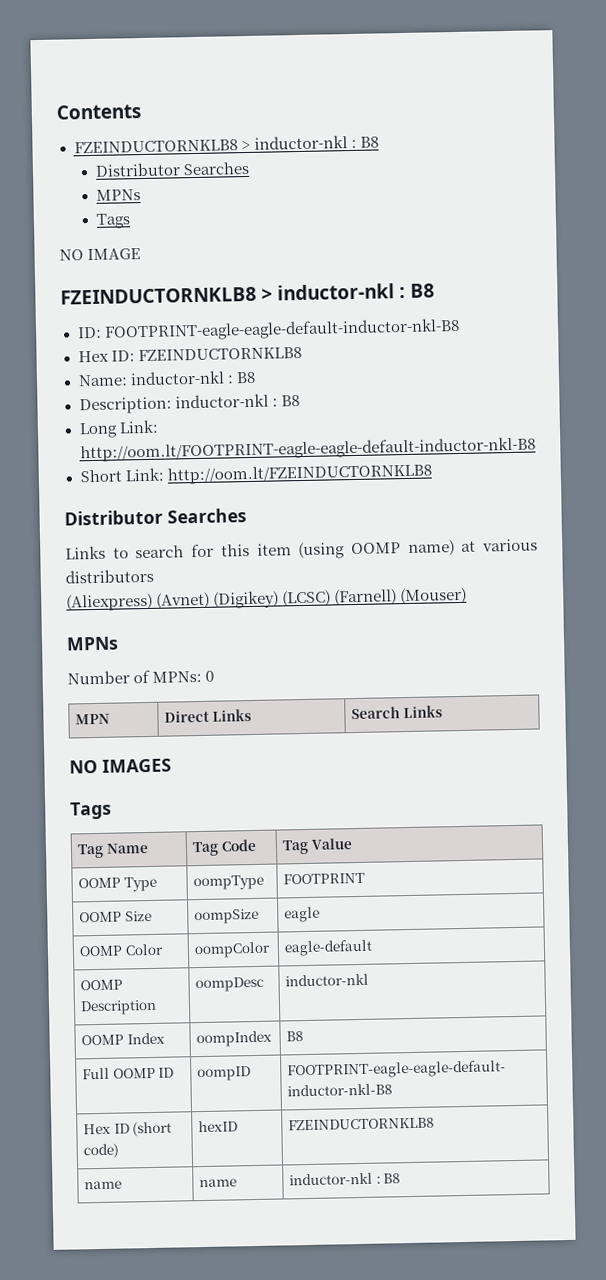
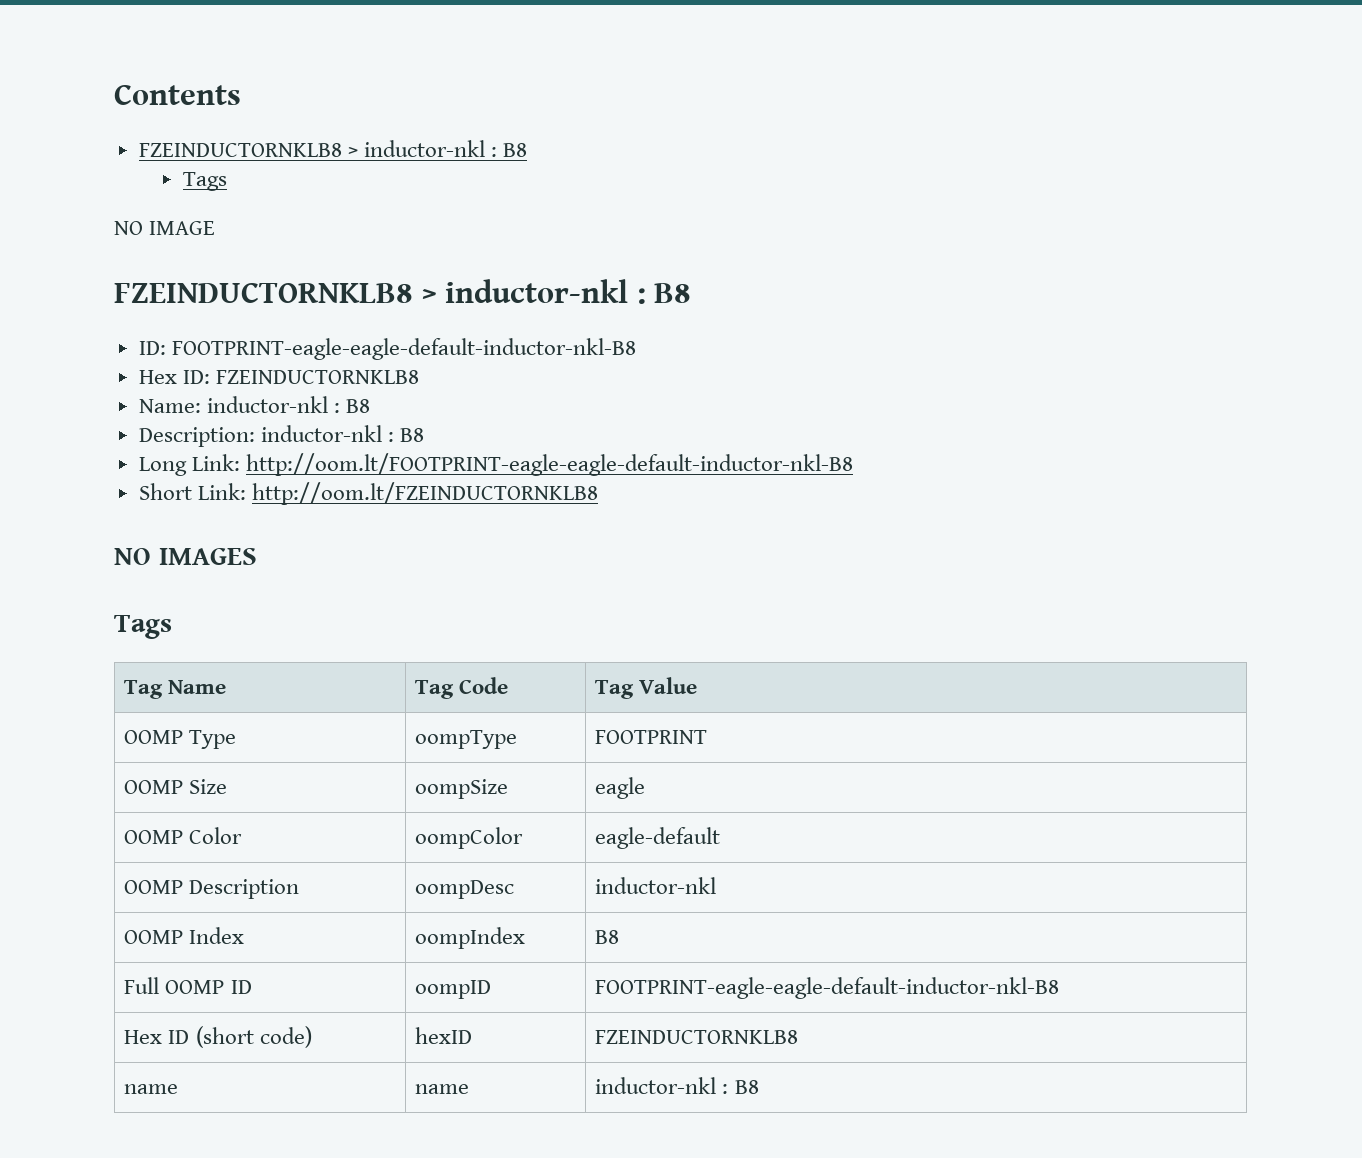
[94,161,251,177] [95,189,141,201] // Distributor Searches // MPNs -> (528, 150) none
[64,508,247,526] [65,538,538,560] [65,568,154,584] [66,586,468,612] [66,636,119,651] [67,669,215,685] [75,713,111,725] [164,709,252,723] [351,705,443,720] // Distributor Searches // Links to search for this item (using OOMP name) at various distributors // (Aliexpress) (Avnet) (Digikey) (LCSC) (Farnell) (Mouser) // MPNs // Number of MPNs: 0 // MPN | Direct Links | Search Links -> (598, 493) none

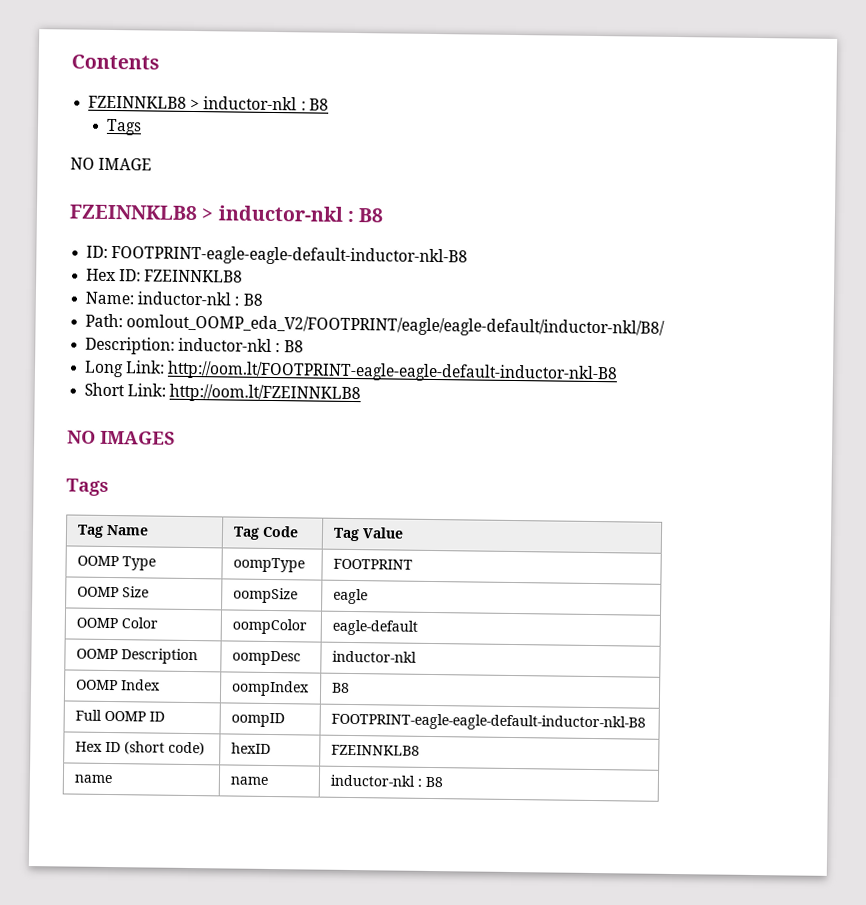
[138,143,342,157] FZEINDUCTORNKLB8 -> [88,95,188,109] FZEINNKLB8
[114,282,413,303] FZEINDUCTORNKLB8 -> [69,204,198,221] FZEINNKLB8
[215,370,419,384] FZEINDUCTORNKLB8 -> [144,269,244,283] FZEINNKLB8
(370, 406) none -> [85,313,666,338] // Path: oomlout_OOMP_eda_V2/FOOTPRINT/eagle/eagle-default/inductor-nkl/B8/
[251,482,598,505] http://oom.lt/FZEINDUCTORNKLB8 -> [169,383,362,404] http://oom.lt/FZEINNKLB8
[595,1030,799,1044] FZEINDUCTORNKLB8 -> [330,744,420,756] FZEINNKLB8

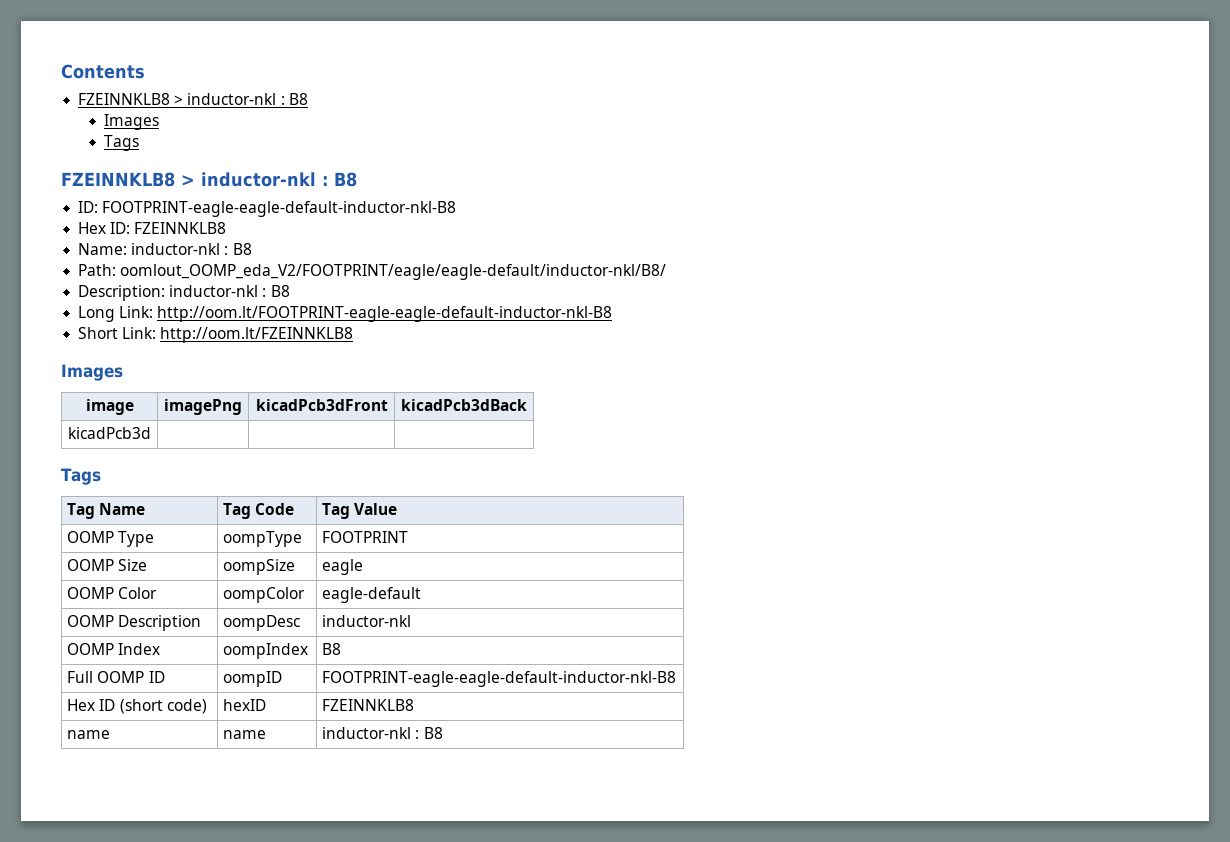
[106,118,143,136] [70,157,153,171] // Tags // NO IMAGE -> [103,114,159,130] [103,135,139,151] // Images // Tags
[67,430,176,445] NO IMAGES -> [61,364,123,381] [85,399,134,415] [164,399,242,415] [255,399,388,411] [401,399,527,411] [68,427,151,439] Images // image | imagePng | kicadPcb3dFront | kicadPcb3dBack // kicadPcb3d | | |

